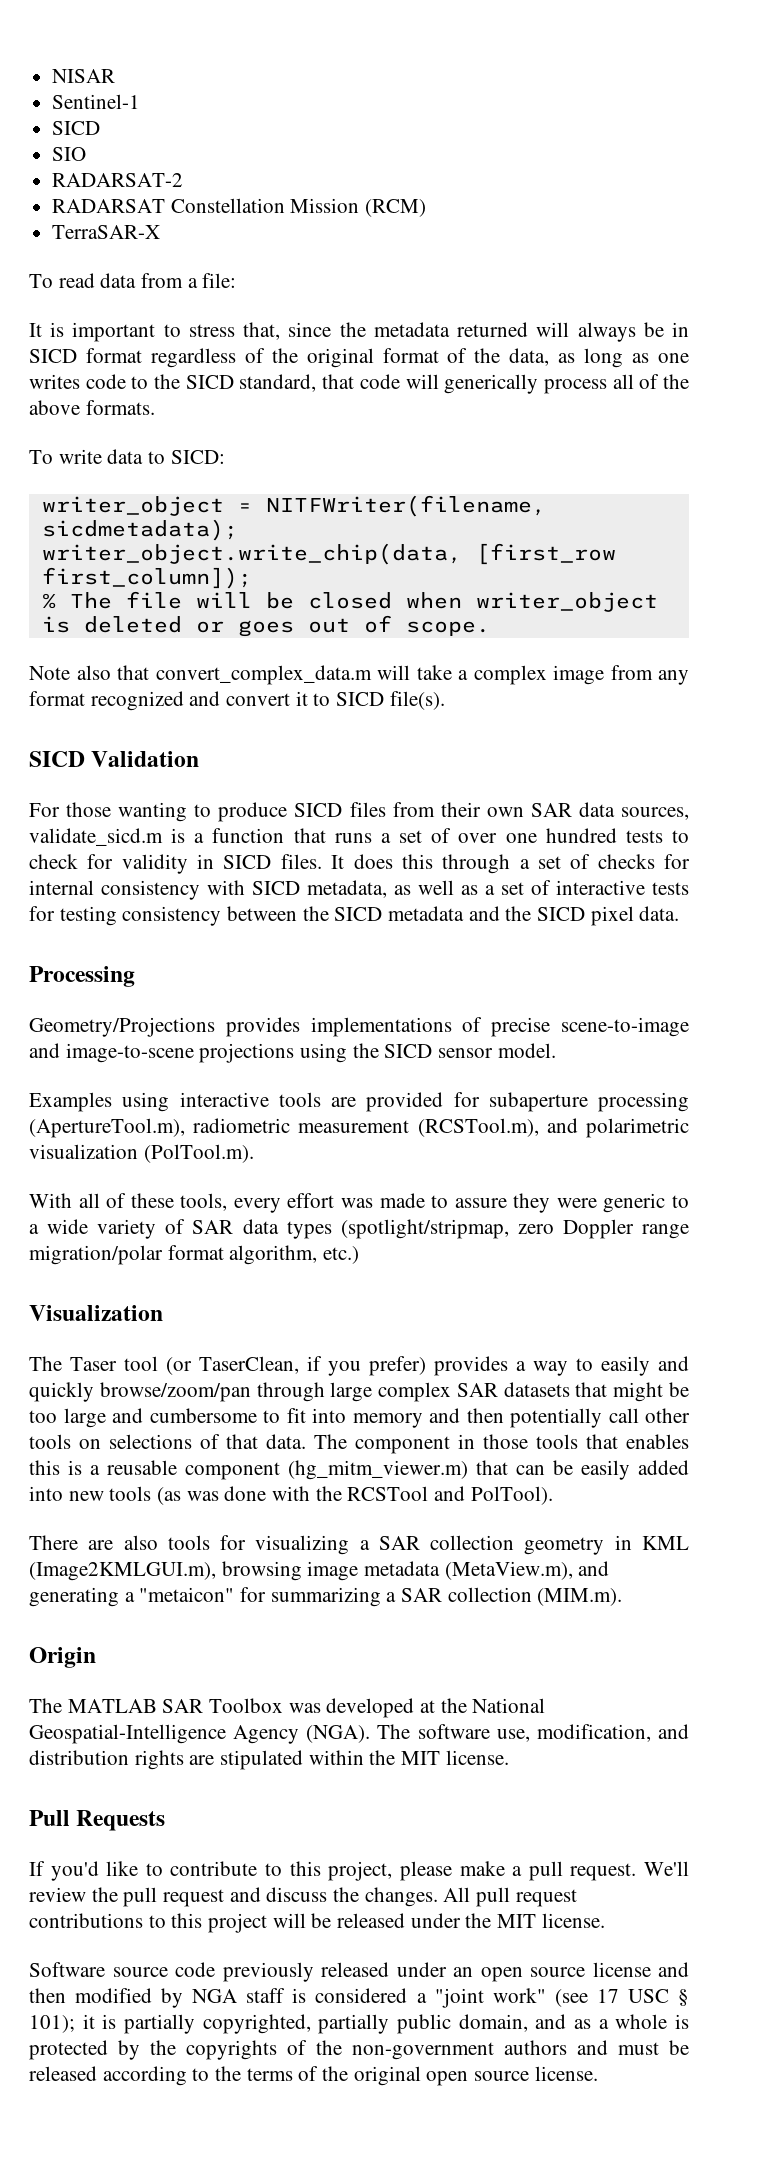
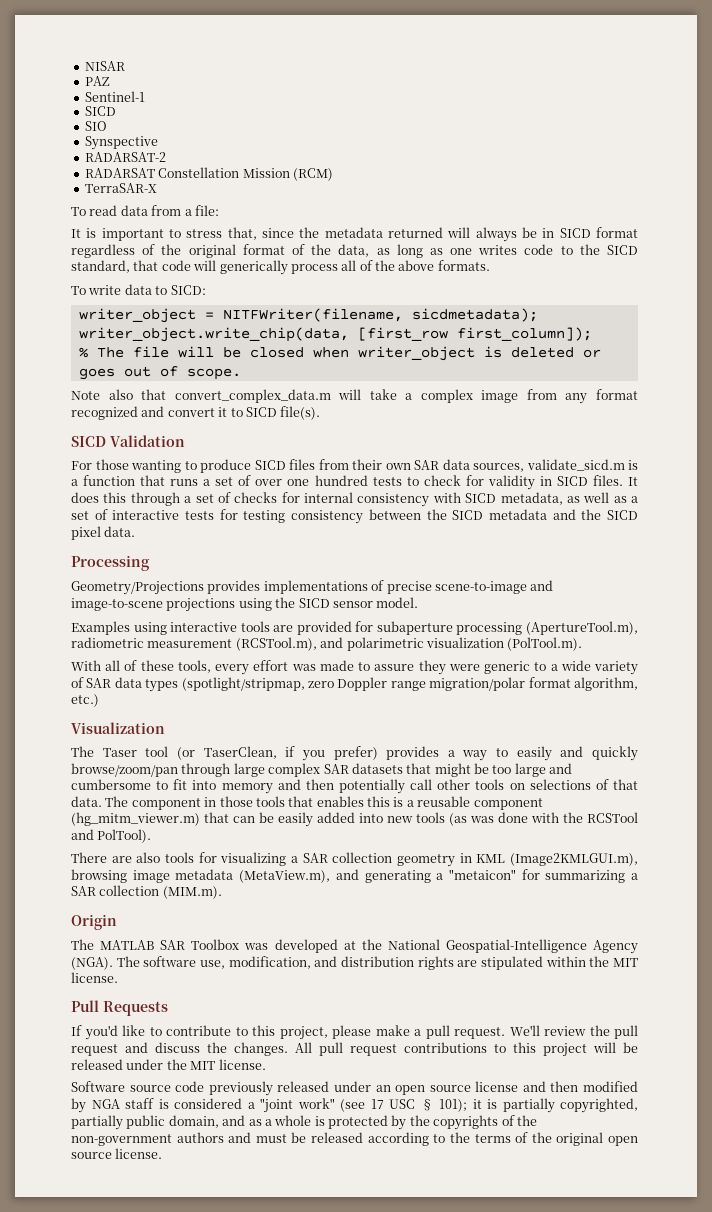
(116, 76) none -> [84,76,110,86] // PAZ
(87, 154) none -> [84,136,158,150] // Synspective

